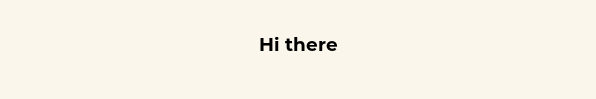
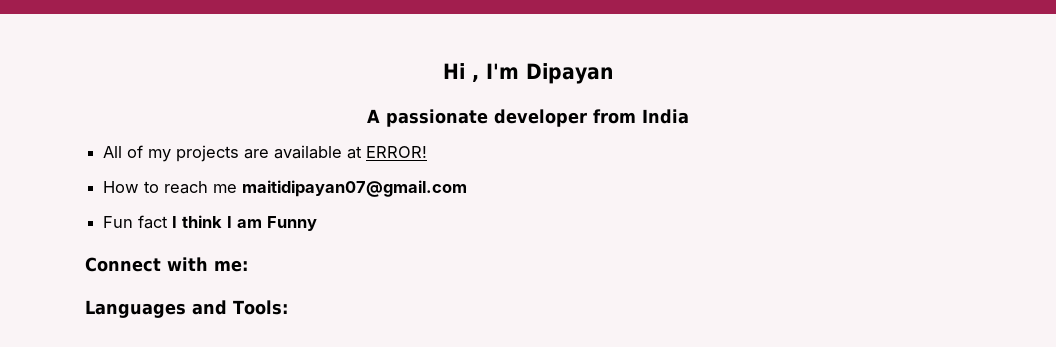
[284,37,338,51] there -> [472,63,614,84] [367,109,689,127] [103,145,428,162] [103,180,468,197] [103,215,318,231] [85,257,248,272] [85,300,288,318] , I'm Dipayan // A passionate developer from India // All of my projects are available at ERROR! // How to reach me maitidipayan07@gmail.com // Fun fact I think I am Funny // Connect with me: // Languages and Tools:

